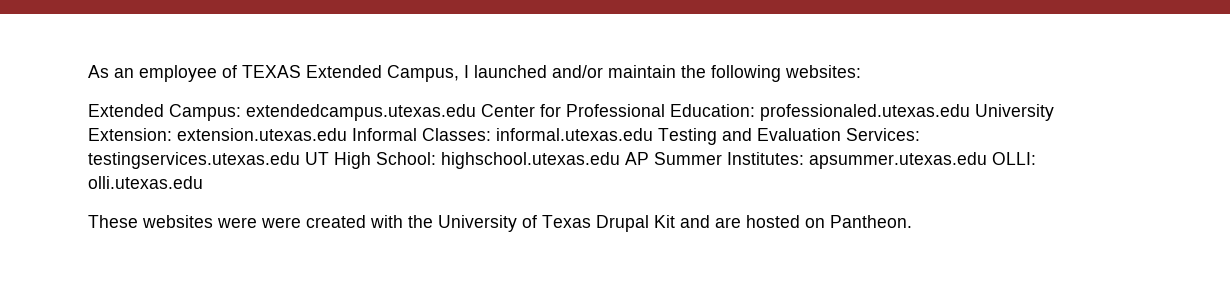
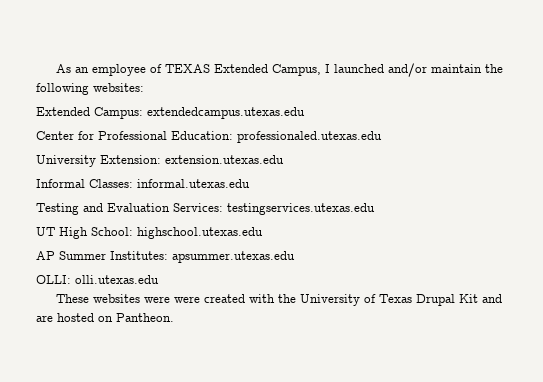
(476, 112) none -> (305, 113) //
(970, 112) none -> (382, 137) //
(347, 134) none -> (284, 159) //
(653, 134) none -> (250, 183) //
(300, 160) none -> (375, 209) //
(620, 160) none -> (263, 233) //
(987, 160) none -> (295, 257) //

